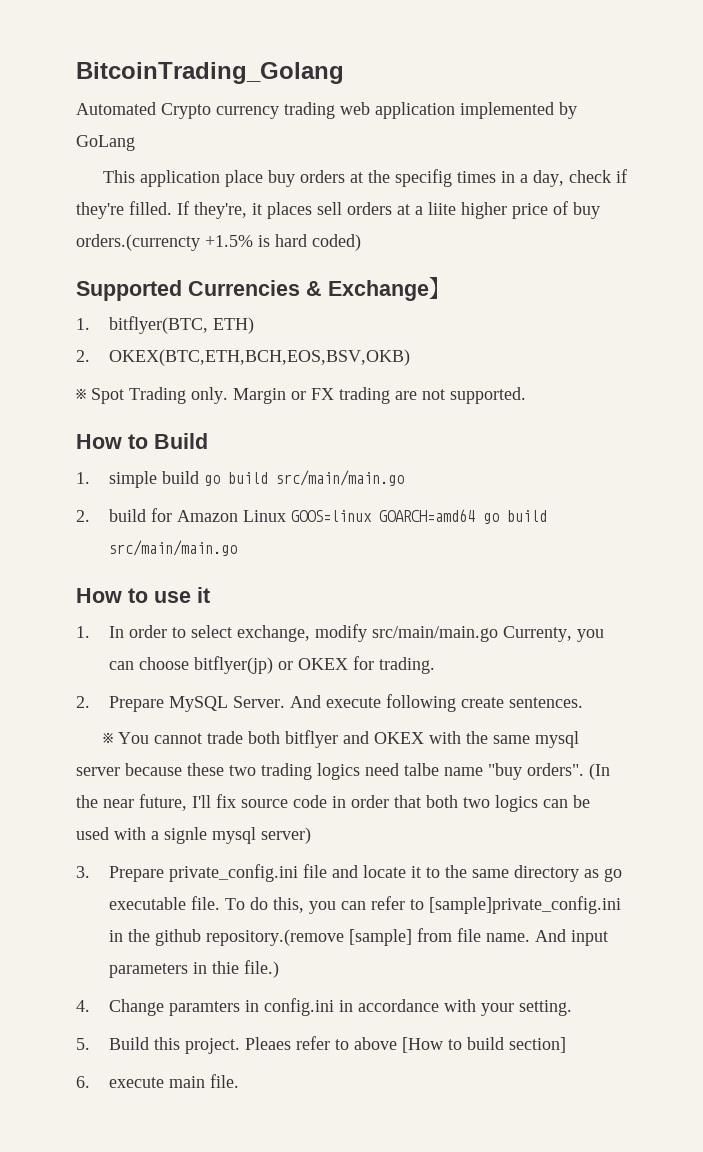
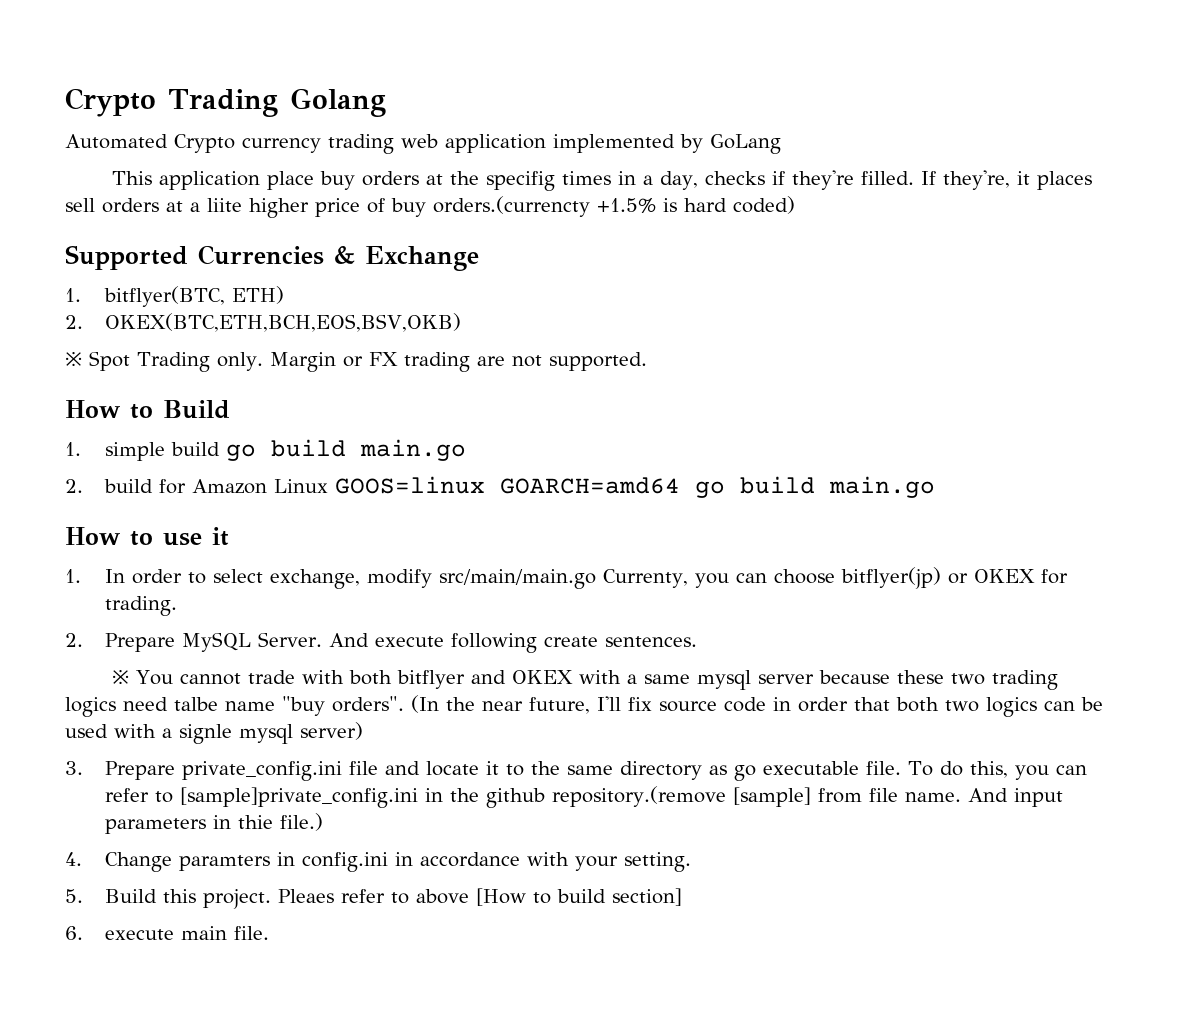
[76,62,344,84] BitcoinTrading_Golang -> [65,88,386,117] Crypto Trading Golang
[568,170,611,183] check -> [705,171,766,185] checks
[429,277,451,299] 】 -> (479, 258) none
[275,470,404,486] src/main/main.go -> [360,439,467,461] main.go
[108,540,237,556] src/main/main.go -> [829,476,936,498] main.go
(243, 737) none -> [302,670,345,684] with
[465,731,488,744] the -> [627,674,638,684] a

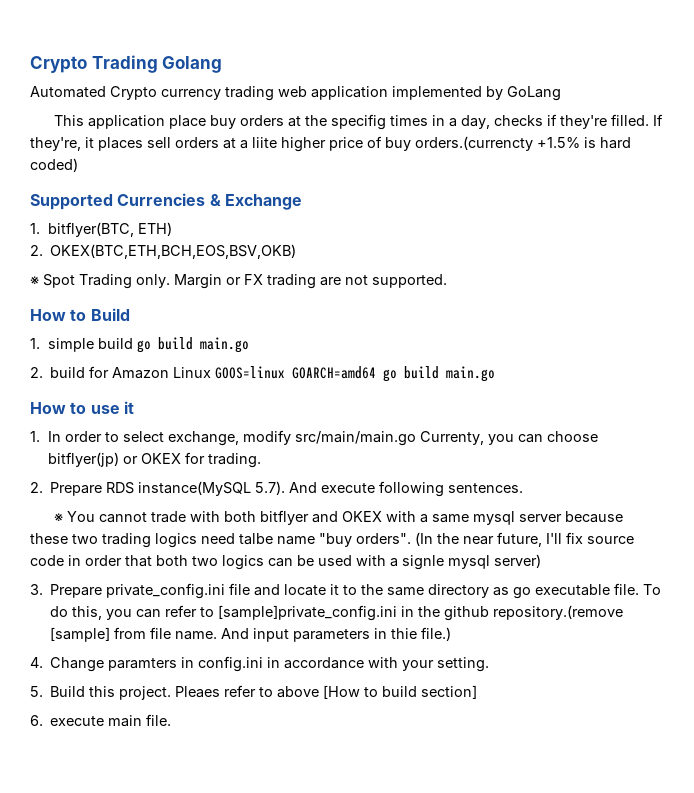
[182,632,323,652] MySQL Server. -> [106,481,286,496] RDS instance(MySQL 5.7).
[544,636,599,647] create -> (445, 489) none

